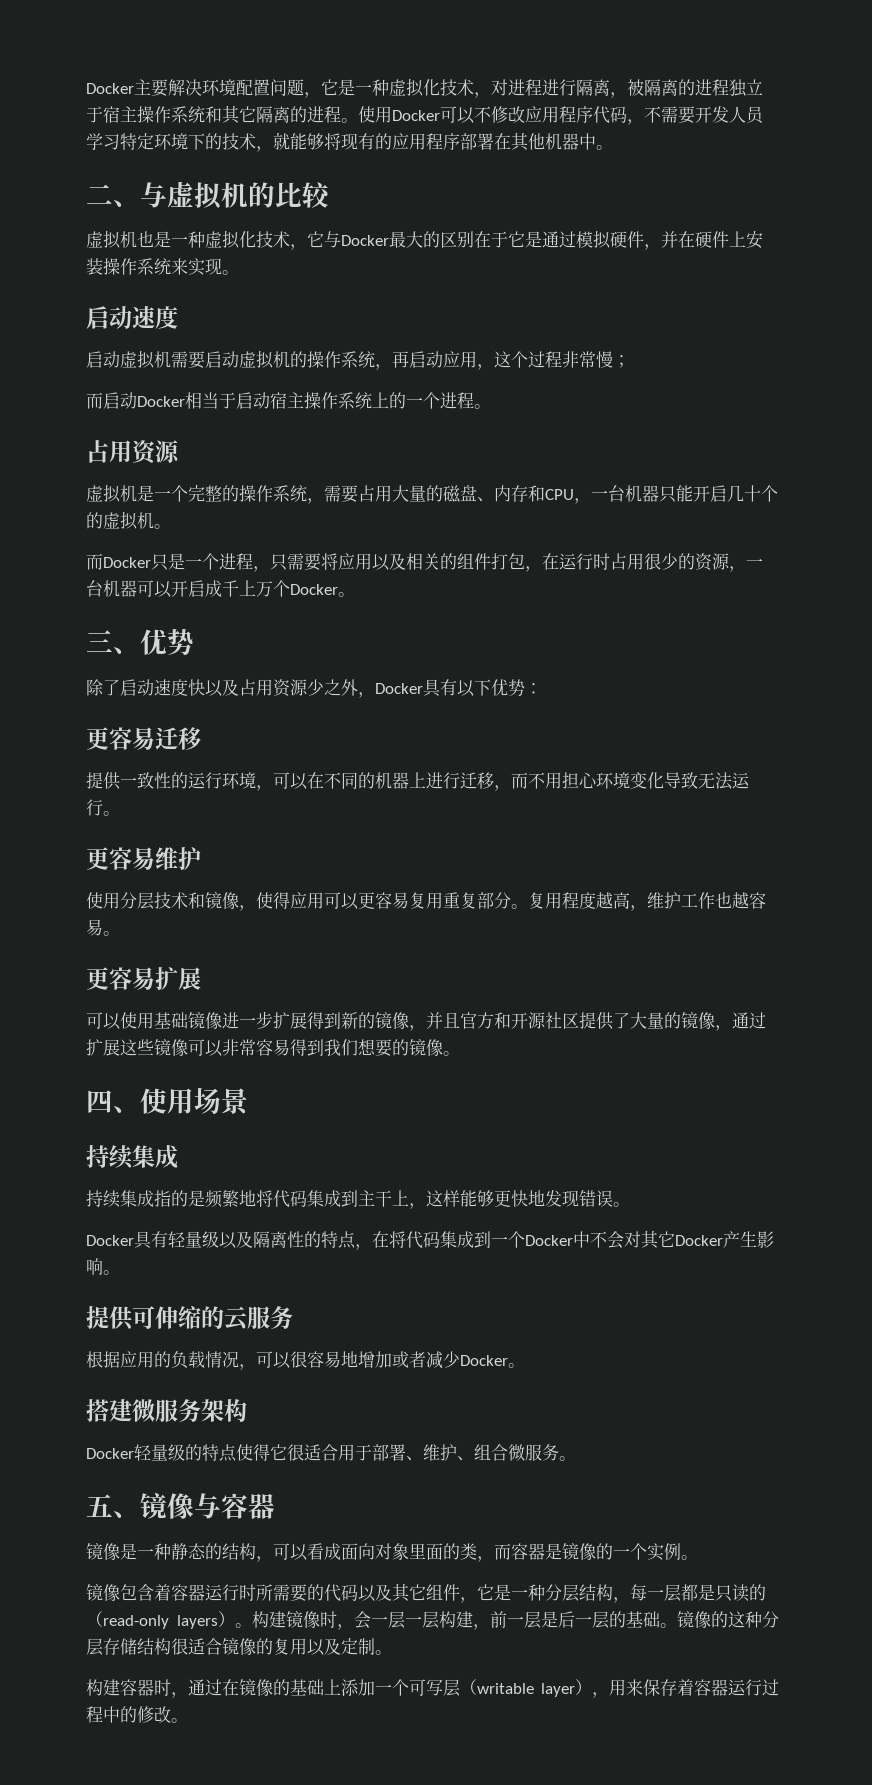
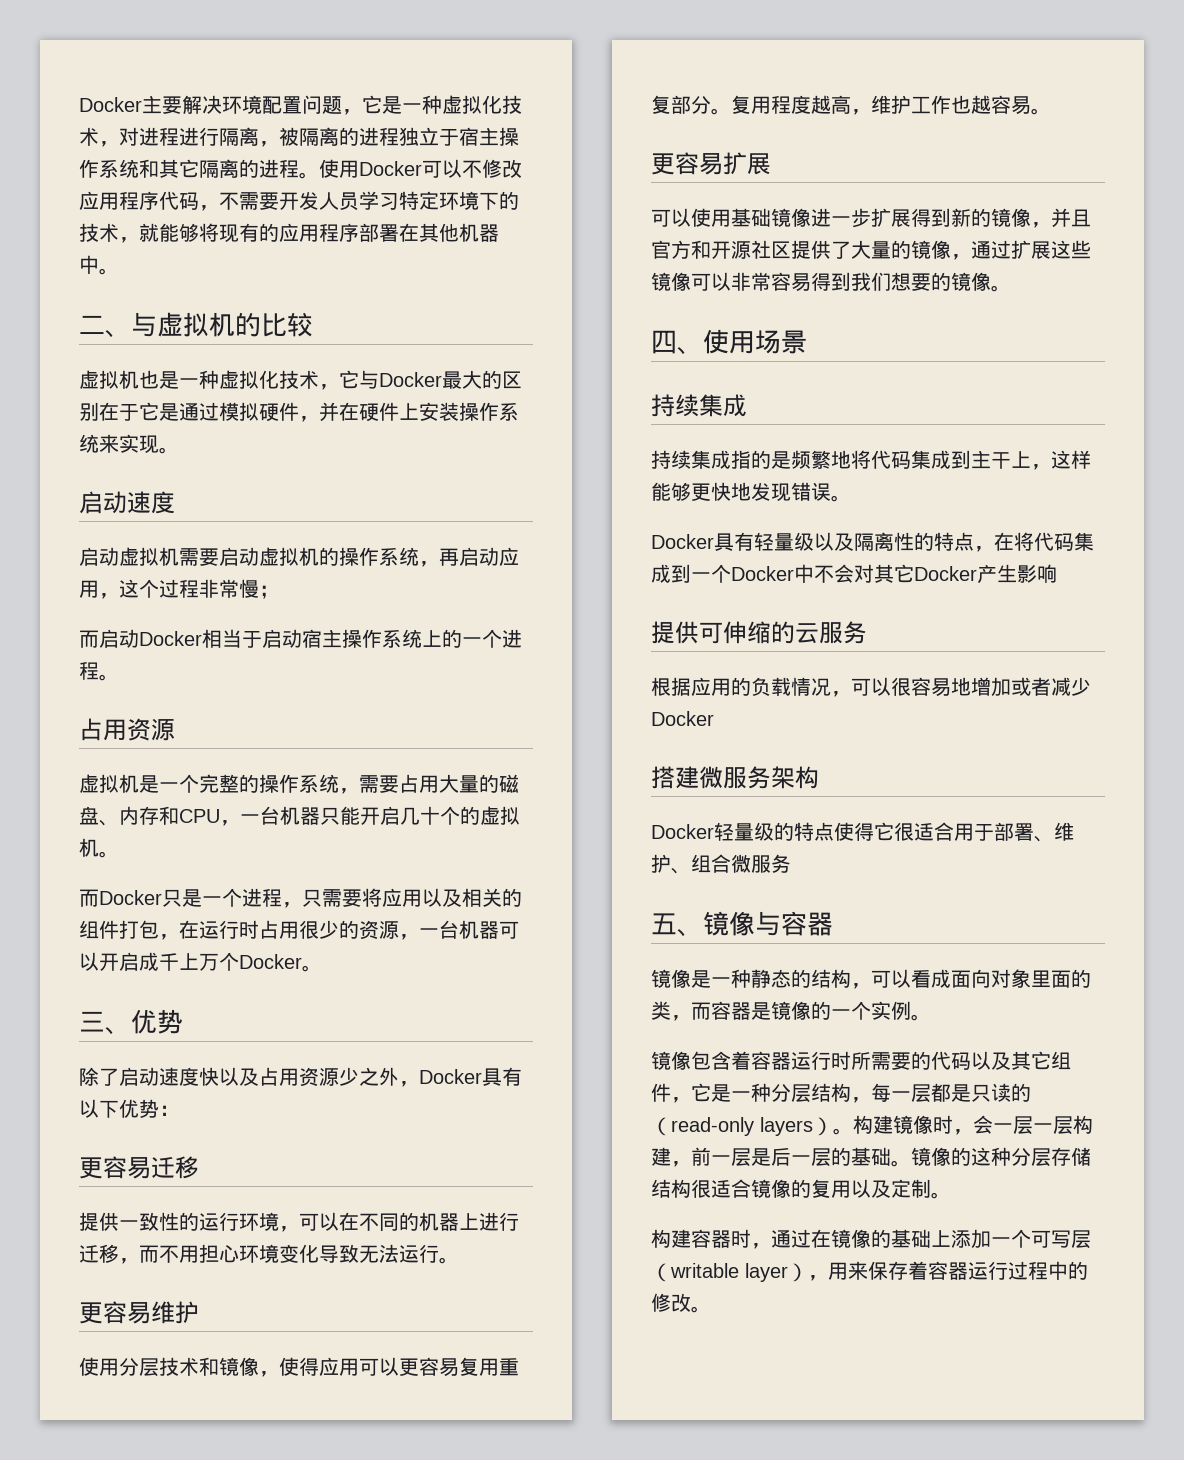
[103,1270,120,1275] 。 -> (1057, 573) none
[508,1363,525,1368] 。 -> (714, 718) none
[559,1456,576,1461] 。 -> (791, 863) none

